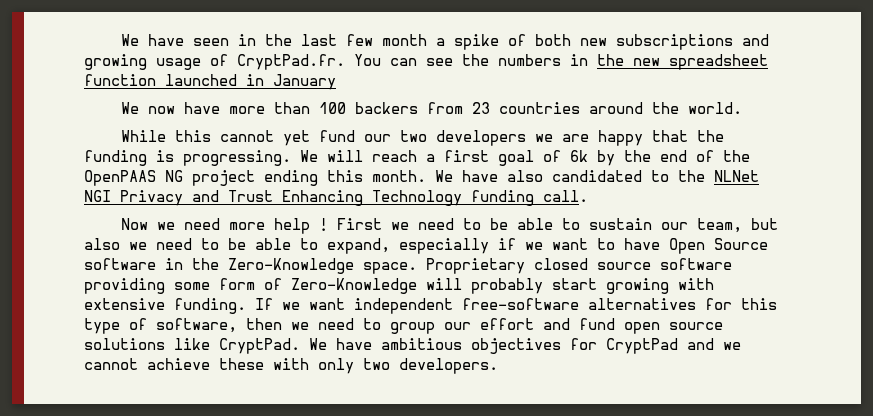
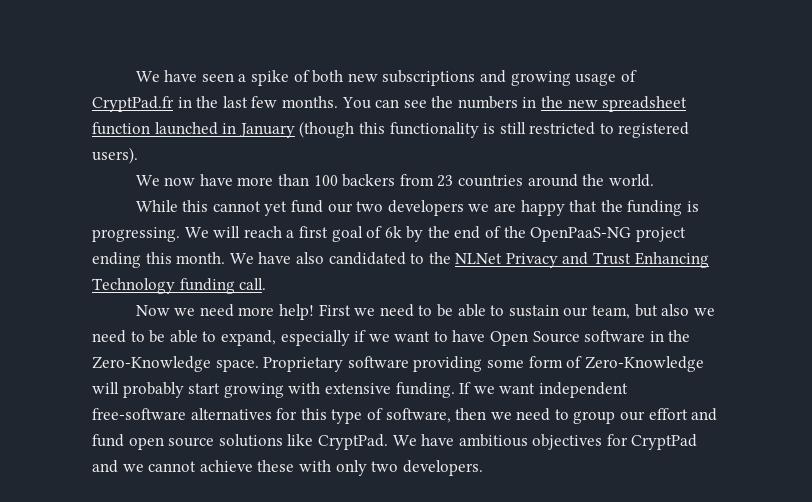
[237,34,427,46] in the last few month -> (234, 77) none
[237,54,345,70] CryptPad.fr. -> [92,96,338,112] CryptPad.fr in the last few months.
(336, 82) none -> [299,121,690,138] [92,147,138,164] (though this functionality is still restricted to registered users).
[84,170,183,186] OpenPAAS NG -> [530,227,632,242] OpenPaaS-NG
[84,190,111,202] NGI -> (503, 258) none
[273,218,328,234] help ! -> [279,304,315,320] help!
[534,258,651,270] closed source -> (344, 364) none

